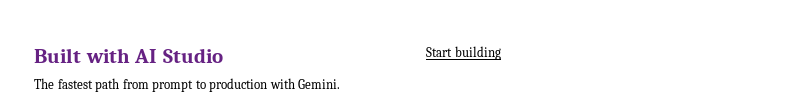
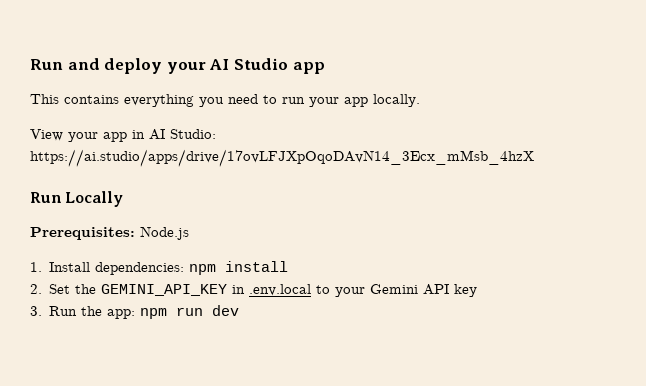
[34,48,223,63] [34,78,341,92] [426,46,501,60] Built with AI Studio // The fastest path from prompt to production with Gemini. // Start building -> [30,58,325,74] [30,94,420,107] [30,129,216,142] [30,149,534,167] [30,191,124,207] [30,226,189,240] [30,261,289,275] [30,284,478,297] [30,305,240,319] Run and deploy your AI Studio app // This contains everything you need to run your app locally. // View your app in AI Studio: https://ai.studio/apps/drive/17ovLFJXpOqoDAvN14_3Ecx_mMsb_4hzX // Run Locally // Prerequisites: Node.js // 1. Install dependencies: npm install // 2. Set the GEMINI_API_KEY in .env.local to your Gemini API key // 3. Run the app: npm run dev

